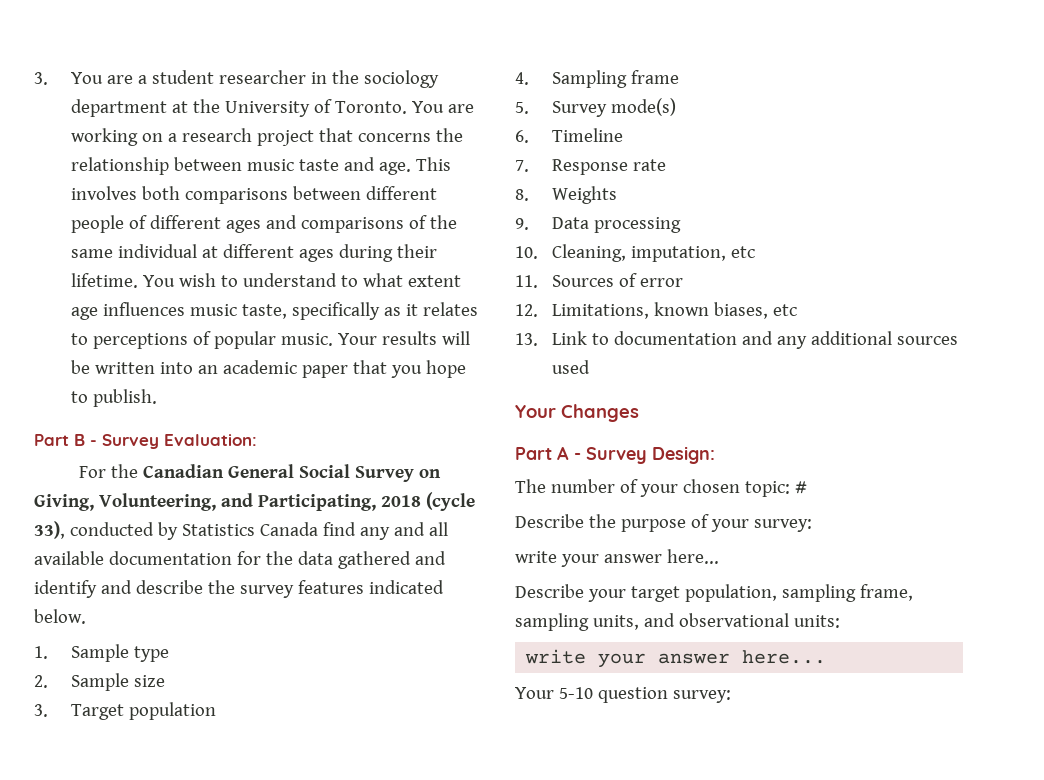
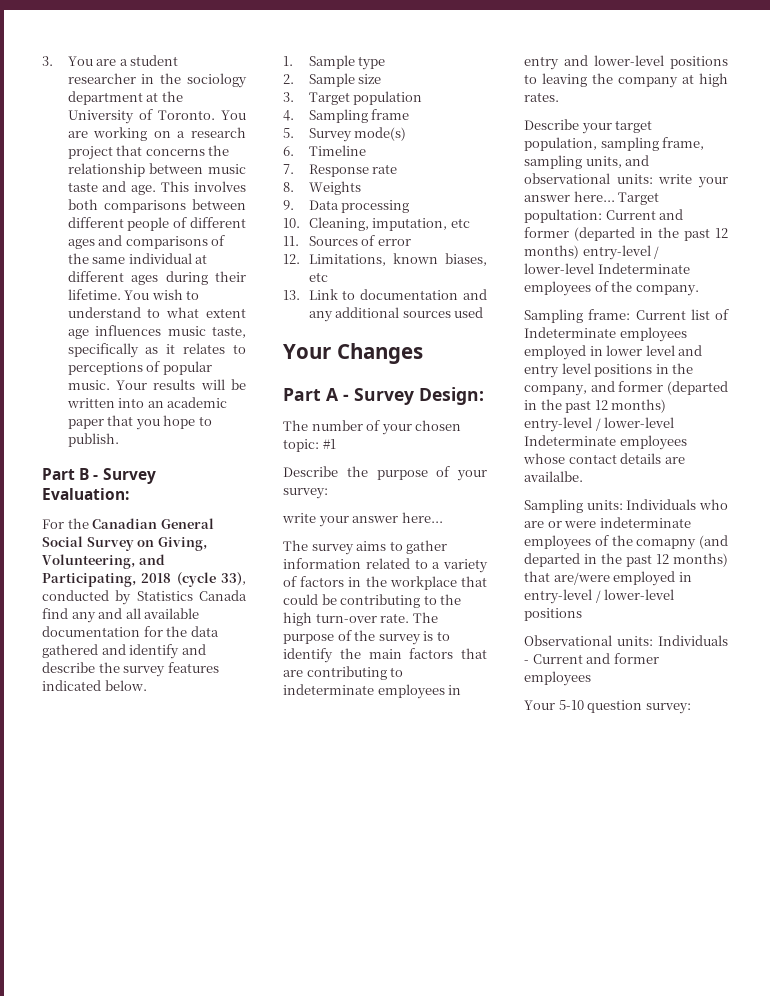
[794,481,807,494] # -> [322,439,336,449] #1
(719, 556) none -> [283,540,448,555] [283,558,488,573] [283,576,487,590] [283,594,462,608] [283,612,438,626] [283,630,450,645] [283,648,487,663] [283,666,404,680] [283,684,462,699] [524,55,728,70] [524,73,728,88] [524,92,559,102] // The survey aims to gather information related to a variety of factors in the workplace that could be contributing to the high turn-over rate. The purpose of the survey is to identify the main factors that are contributing to indeterminate employees in entry and lower-level positions to leaving the company at high rates.
[525,649,827,668] // write your answer here... -> [658,174,728,188] [524,191,660,205] [524,209,684,223] [524,227,728,241] [524,245,660,260] [524,263,690,274] [524,281,699,296] [524,309,729,323] [524,327,687,342] [524,345,703,360] [524,363,694,378] [524,381,728,396] [524,399,667,413] [524,417,675,432] [524,435,687,450] [523,453,685,464] [524,471,583,482] [524,499,728,513] [524,517,691,528] [524,535,728,550] [524,553,728,567] [524,571,692,586] [524,589,675,604] [524,608,582,621] [524,635,728,646] [524,653,659,664] [524,671,591,686] write your answer here... Target popultation: Current and former (departed in the past 12 months) entry-level / lower-level Indeterminate employees of the company. // Sampling frame: Current list of Indeterminate employees employed in lower level and entry level positions in the company, and former (departed in the past 12 months) entry-level / lower-level Indeterminate employees whose contact details are availalbe. // Sampling units: Individuals who are or were indeterminate employees of the comapny (and departed in the past 12 months) that are/were employed in entry-level / lower-level positions // Observational units: Individuals - Current and former employees

